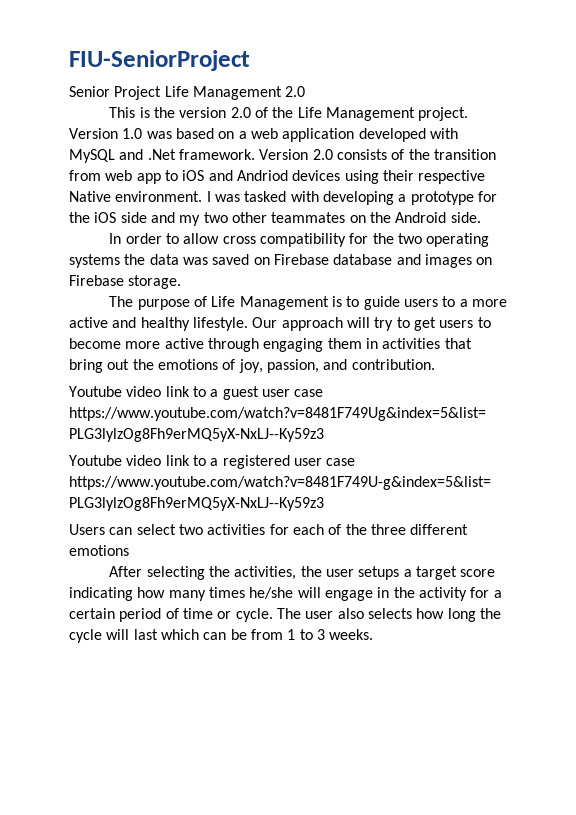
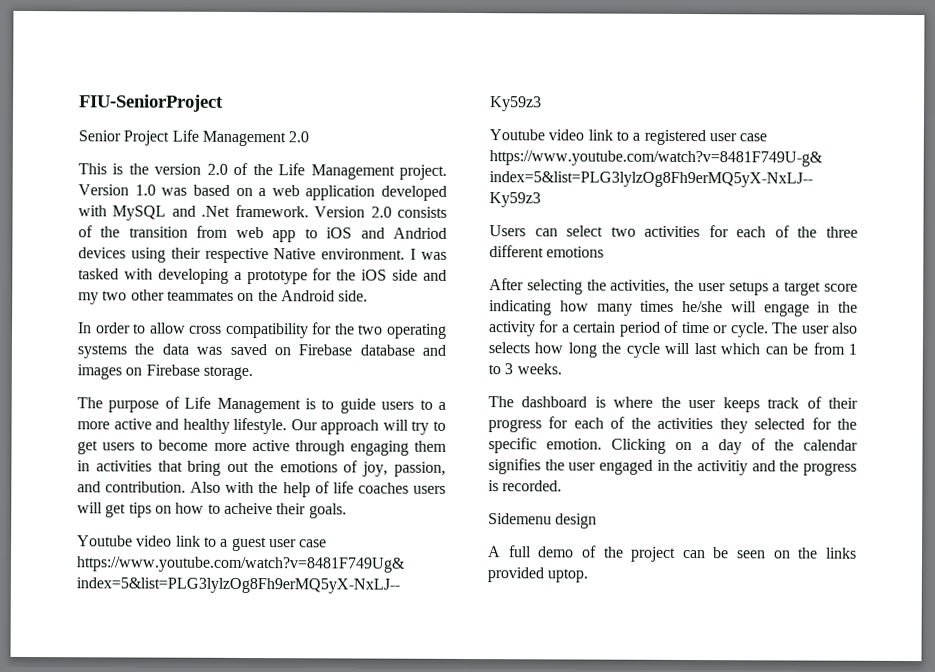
(435, 364) none -> [190,481,446,498] [77,502,347,519] Also with the help of life coaches users will get tips on how to acheive their goals.
(374, 634) none -> [488,396,858,413] [488,416,857,434] [488,437,858,455] [488,458,857,476] [488,480,563,492] [488,513,598,529] [487,545,857,562] [487,567,589,583] // The dashboard is where the user keeps track of their progress for each of the activities they selected for the specific emotion. Clicking on a day of the calendar signifies the user engaged in the activitiy and the progress is recorded. // Sidemenu design // A full demo of the project can be seen on the links provided uptop.

